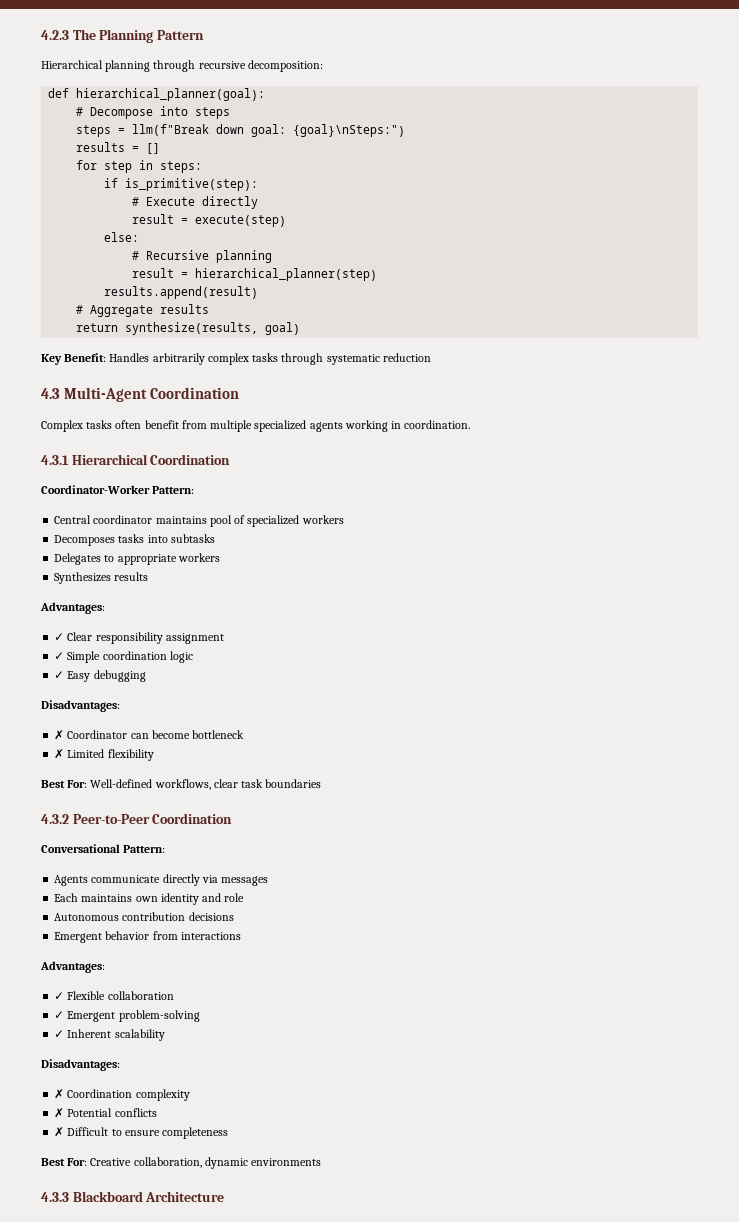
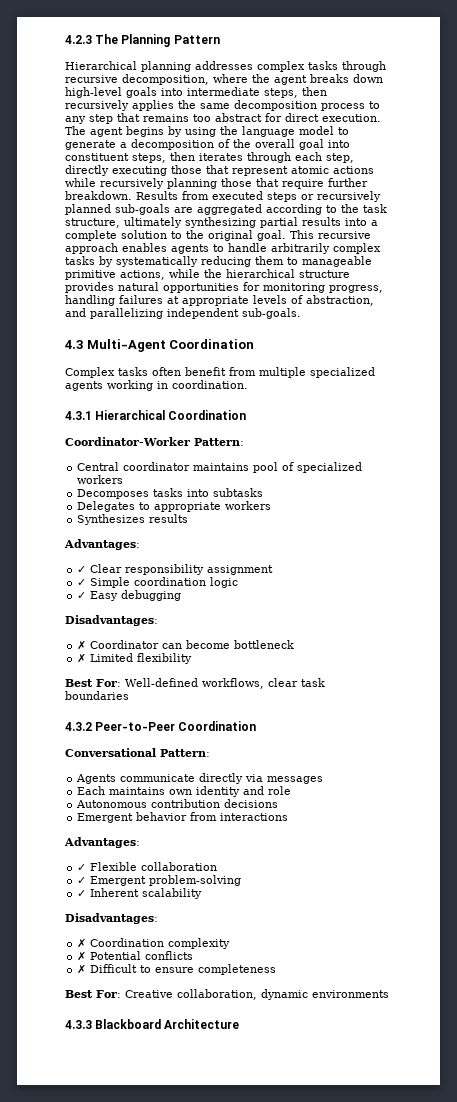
[153,60,323,72] [48,88,266,101] [76,106,231,119] [76,124,406,137] [76,142,161,154] [76,160,203,173] [104,178,259,191] [132,196,259,209] [132,214,287,227] [104,232,140,242] [132,250,273,263] [132,268,378,281] [104,286,259,299] [76,304,210,317] [76,322,301,335] [41,353,431,365] through recursive decomposition: // def hierarchical_planner(goal): // # Decompose into steps // steps = llm(f"Break down goal: {goal}\nSteps:") // results = [] // for step in steps: // if is_primitive(step): // # Execute directly // result = execute(step) // else: // # Recursive planning // result = hierarchical_planner(step) // results.append(result) // # Aggregate results // return synthesize(results, goal) // Key Benefit: Handles arbitrarily complex tasks through systematic reduction -> [195,61,386,72] [65,74,383,85] [65,87,327,98] [65,100,380,111] [65,113,381,124] [65,126,349,137] [65,139,350,150] [65,152,354,163] [65,165,374,176] [65,178,368,189] [65,191,381,202] [65,204,387,215] [65,217,378,228] [65,230,371,241] [65,243,381,254] [65,256,372,267] [65,269,350,280] [65,282,383,293] [65,295,374,306] [65,308,301,319] addresses complex tasks through recursive decomposition, where the agent breaks down high-level goals into intermediate steps, then recursively applies the same decomposition process to any step that remains too abstract for direct execution. The agent begins by using the language model to generate a decomposition of the overall goal into constituent steps, then iterates through each step, directly executing those that represent atomic actions while recursively planning those that require further breakdown. Results from executed steps or recursively planned sub-goals are aggregated according to the task structure, ultimately synthesizing partial results into a complete solution to the original goal. This recursive approach enables agents to handle arbitrarily complex tasks by systematically reducing them to manageable primitive actions, while the hierarchical structure provides natural opportunities for monitoring progress, handling failures at appropriate levels of abstraction, and parallelizing independent sub-goals.

